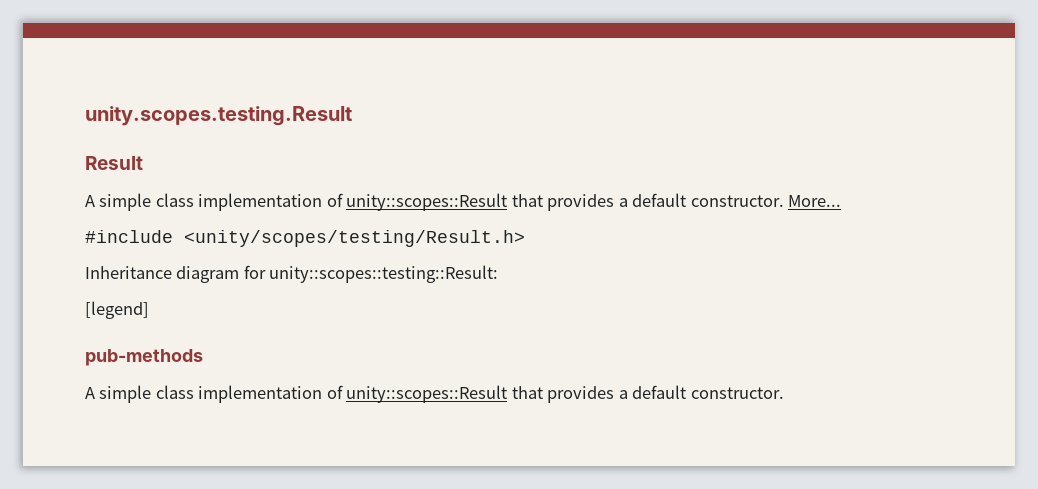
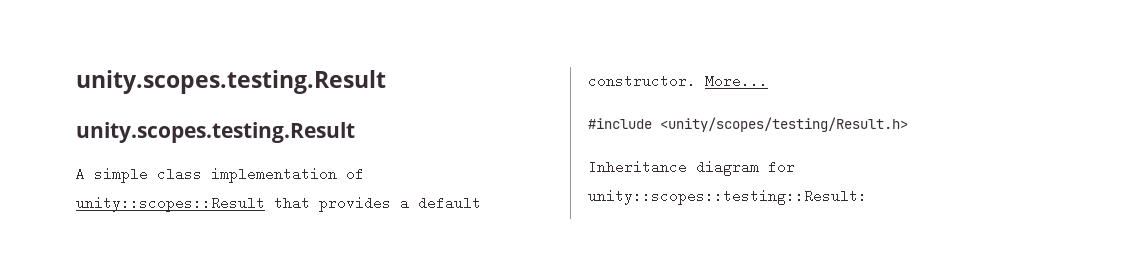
[85,106,352,126] [85,156,143,170] unity.scopes.testing.Result // Result -> [76,70,386,94] [76,122,355,143] unity.scopes.testing.Result // unity.scopes.testing.Result
[85,301,149,319] [85,349,203,366] [85,385,784,403] // [legend] // pub-methods // A simple class implementation of unity::scopes::Result that provides a default constructor. -> (867, 197) none

